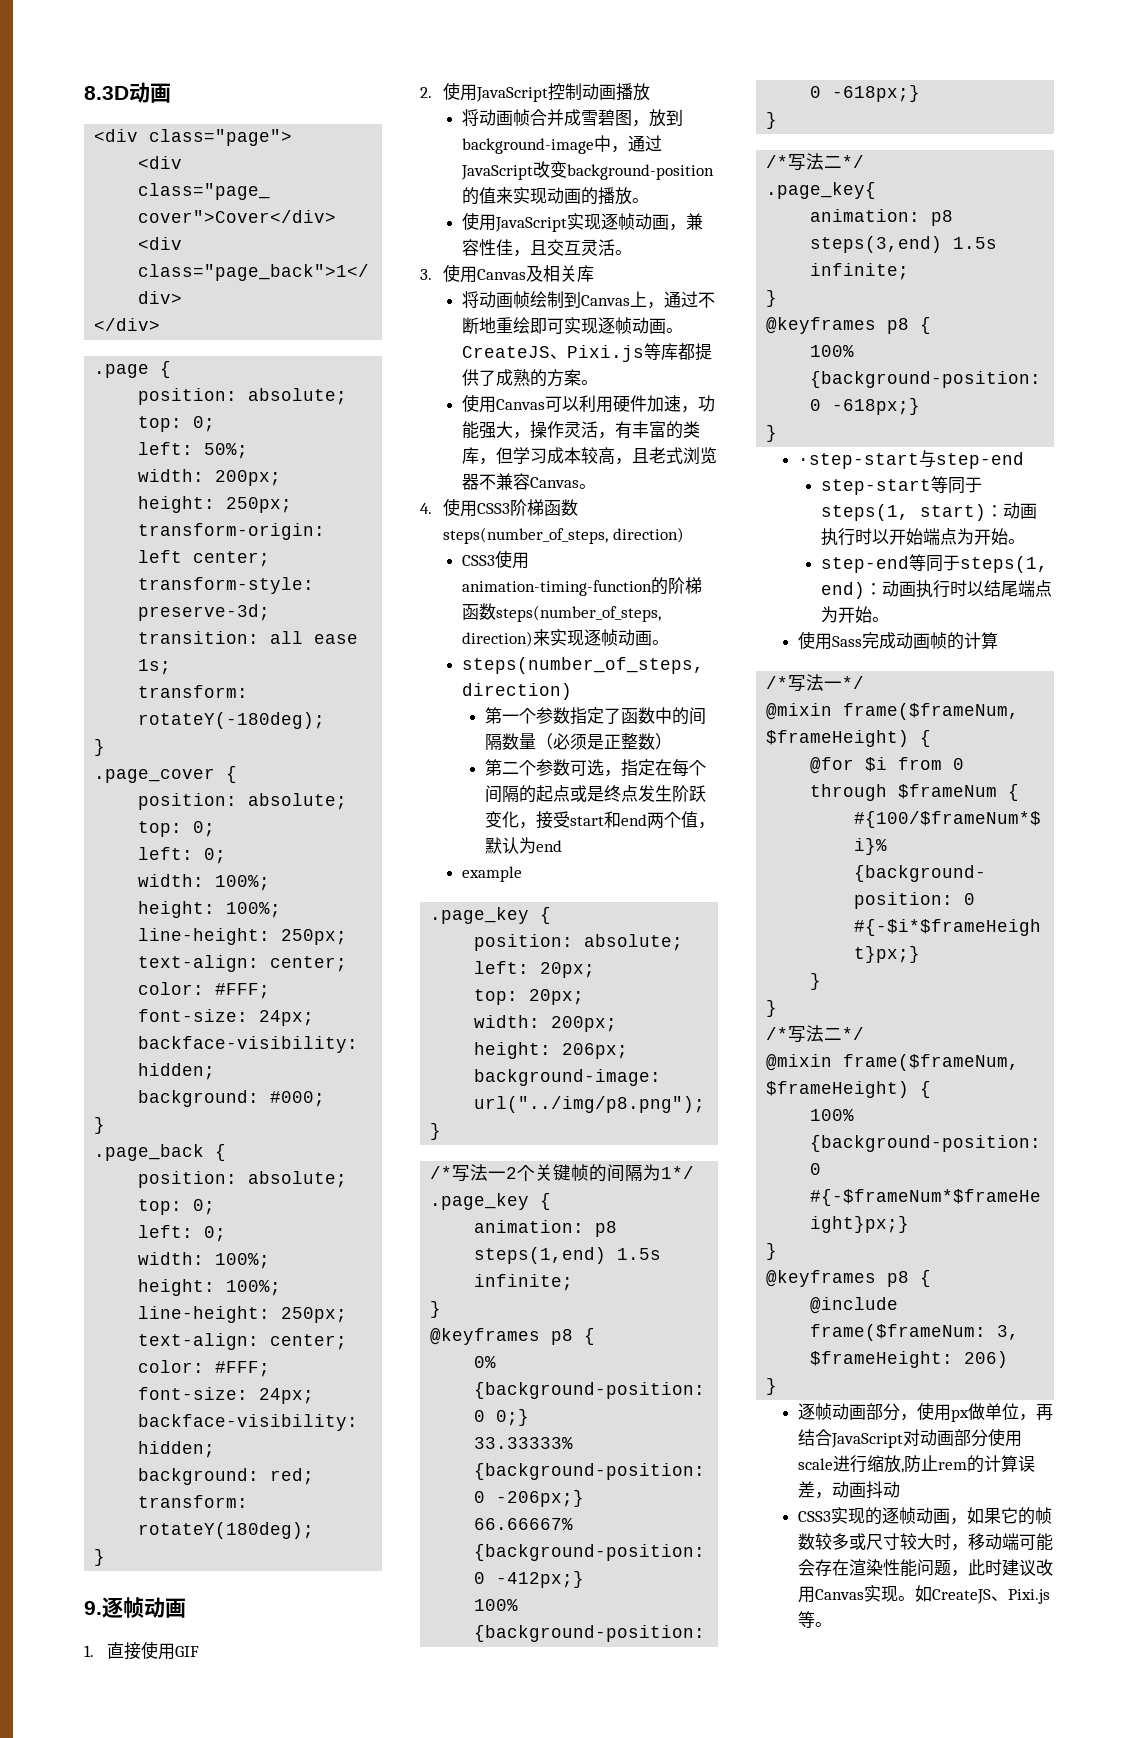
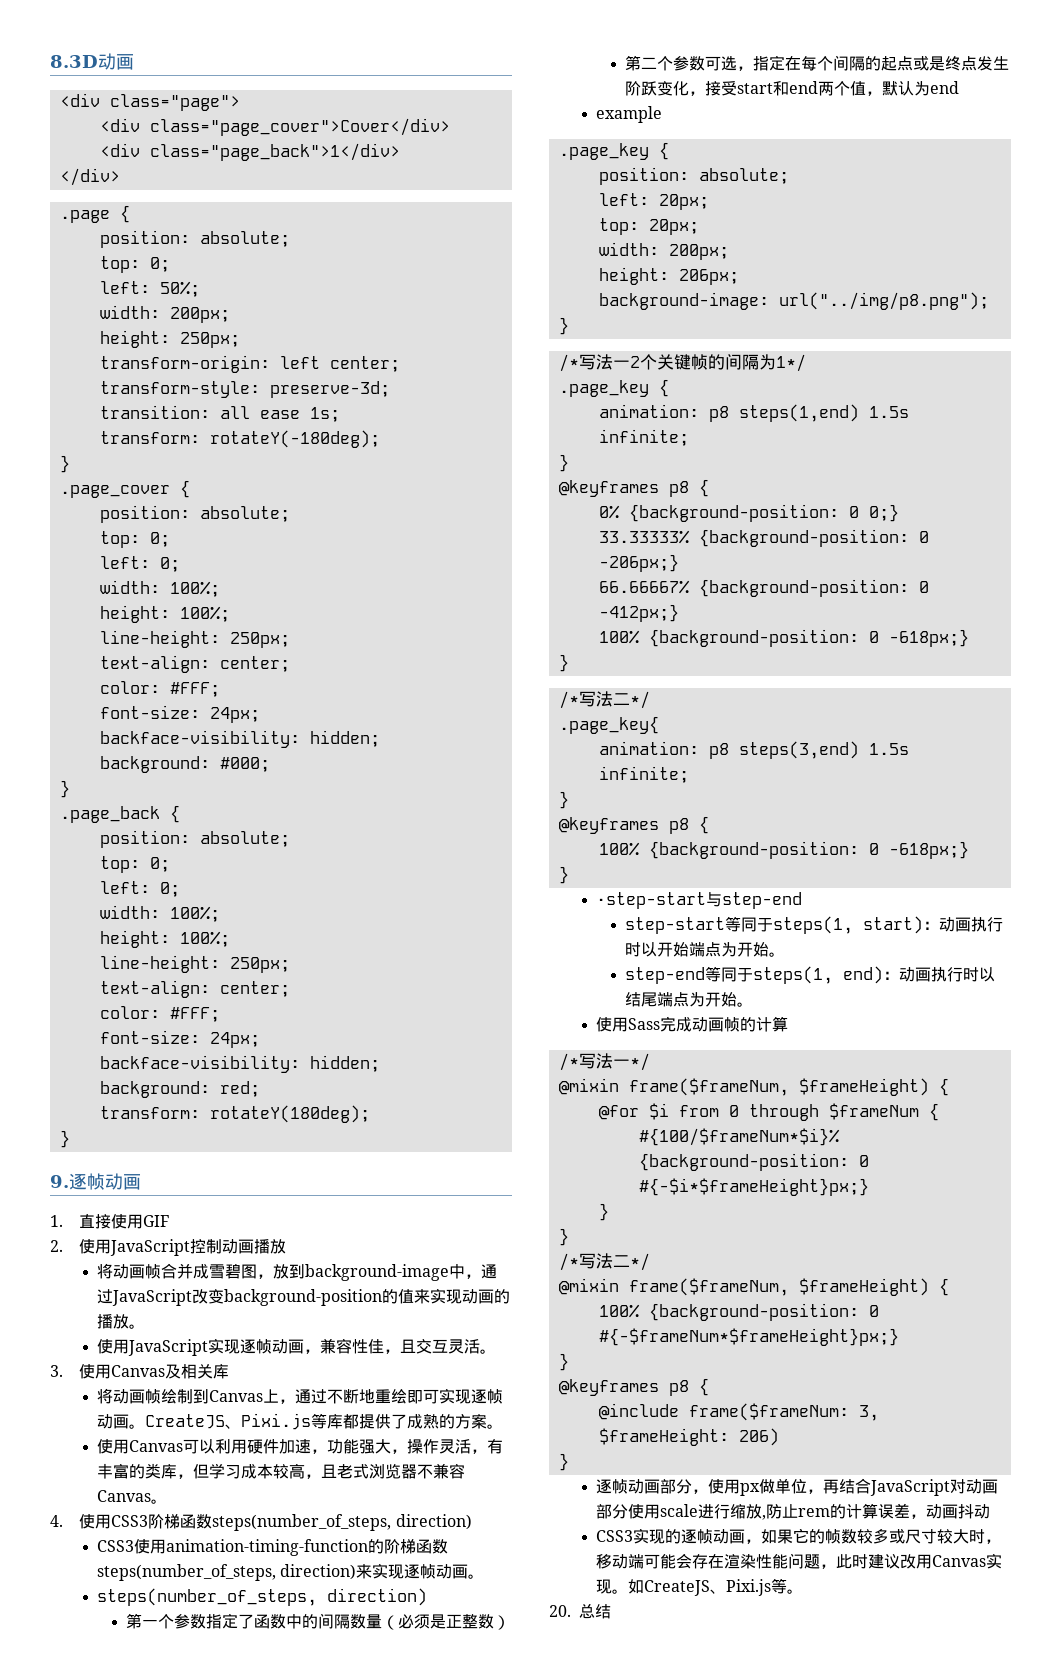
(833, 1624) none -> [549,1604,611,1619] // 20.总结

